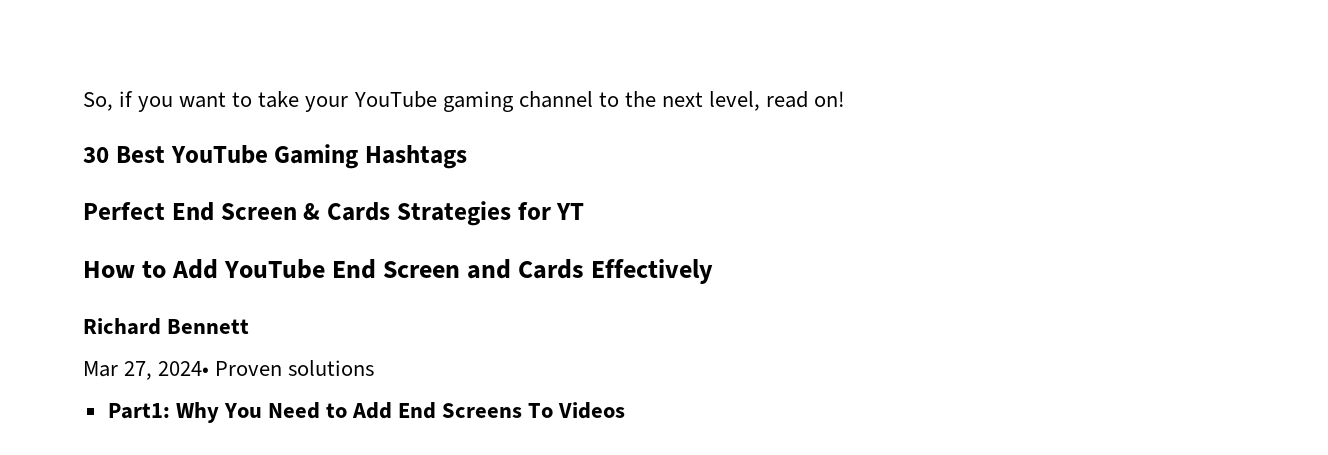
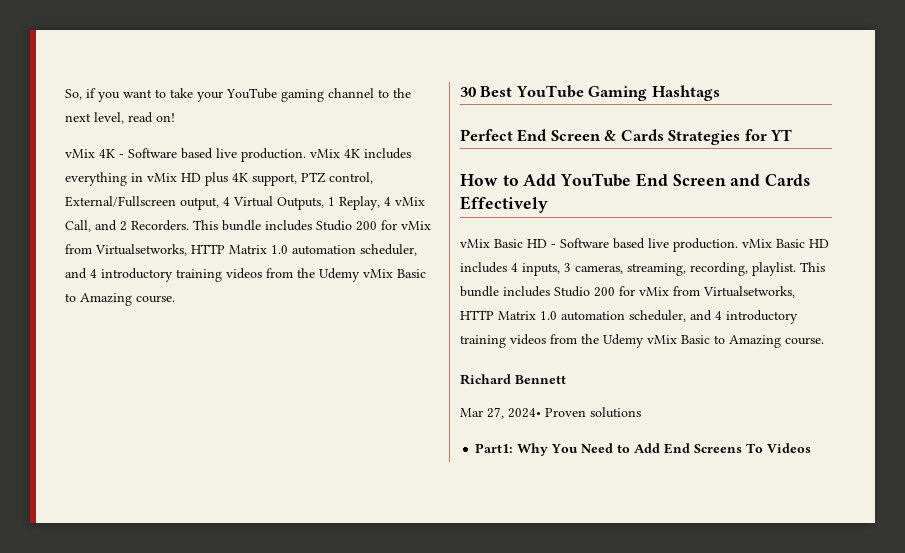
(846, 99) none -> [65,148,411,162] [65,172,373,186] [65,196,425,210] [65,220,431,232] [65,244,417,256] [65,268,426,282] [65,293,175,306] // vMix 4K - Software based live production. vMix 4K includes everything in vMix HD plus 4K support, PTZ control, External/Fullscreen output, 4 Virtual Outputs, 1 Replay, 4 vMix Call, and 2 Recorders. This bundle includes Studio 200 for vMix from Virtualsetworks, HTTP Matrix 1.0 automation scheduler, and 4 introductory training videos from the Udemy vMix Basic to Amazing course.
(714, 271) none -> [460,238,829,252] [460,262,825,276] [460,286,795,298] [460,310,798,324] [460,334,824,348] // vMix Basic HD - Software based live production. vMix Basic HD includes 4 inputs, 3 cameras, streaming, recording, playlist. This bundle includes Studio 200 for vMix from Virtualsetworks, HTTP Matrix 1.0 automation scheduler, and 4 introductory training videos from the Udemy vMix Basic to Amazing course.

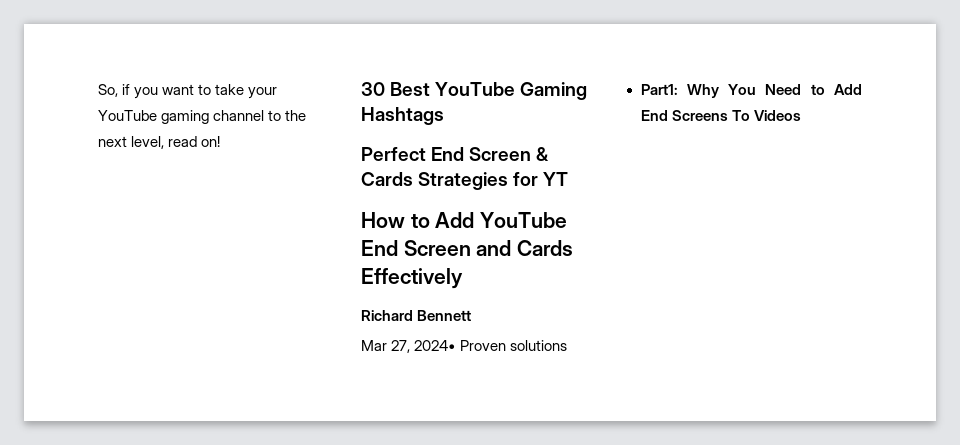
[65,148,411,162] [65,172,373,186] [65,196,425,210] [65,220,431,232] [65,244,417,256] [65,268,426,282] [65,293,175,306] // vMix 4K - Software based live production. vMix 4K includes everything in vMix HD plus 4K support, PTZ control, External/Fullscreen output, 4 Virtual Outputs, 1 Replay, 4 vMix Call, and 2 Recorders. This bundle includes Studio 200 for vMix from Virtualsetworks, HTTP Matrix 1.0 automation scheduler, and 4 introductory training videos from the Udemy vMix Basic to Amazing course. -> (221, 141) none
[460,238,829,252] [460,262,825,276] [460,286,795,298] [460,310,798,324] [460,334,824,348] // vMix Basic HD - Software based live production. vMix Basic HD includes 4 inputs, 3 cameras, streaming, recording, playlist. This bundle includes Studio 200 for vMix from Virtualsetworks, HTTP Matrix 1.0 automation scheduler, and 4 introductory training videos from the Udemy vMix Basic to Amazing course. -> (463, 278) none

